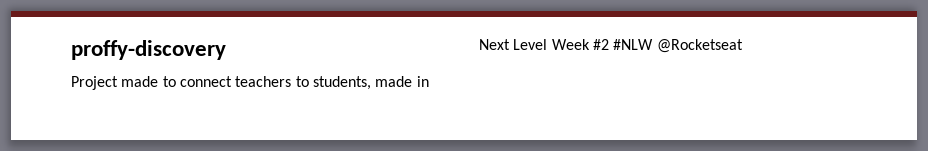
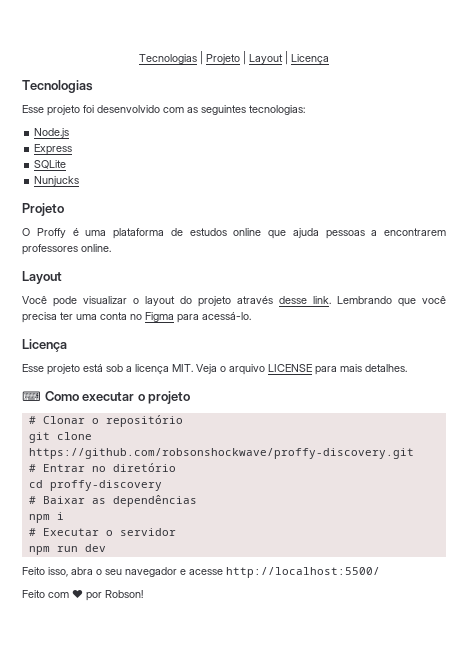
[71,40,226,60] [71,76,429,90] [479,39,743,53] proffy-discovery // Project made to connect teachers to students, made in Next Level Week #2 #NLW @Rocketseat -> [139,51,329,65] [22,80,93,93] [22,105,305,116] [34,128,70,138] [34,144,73,155] [34,160,67,169] [34,176,80,186] [22,203,64,216] [22,228,446,239] [22,244,111,255] [22,271,62,284] [22,296,446,307] [22,312,251,323] [22,339,67,352] [22,364,407,375] [22,391,191,404] [28,415,183,427] [28,432,92,443] [28,448,414,459] [28,463,176,472] [28,480,162,491] [28,495,197,507] [28,512,64,523] [28,528,176,536] [28,544,106,555] [22,567,380,578] [22,589,143,601] Tecnologias | Projeto | Layout | Licença // Tecnologias // Esse projeto foi desenvolvido com as seguintes tecnologias: // Node.js // Express // SQLite // Nunjucks // Projeto // O Proffy é uma plataforma de estudos online que ajuda pessoas a encontrarem professores online. // Layout // Você pode visualizar o layout do projeto através desse link. Lembrando que você precisa ter uma conta no Figma para acessá-lo. // Licença // Esse projeto está sob a licença MIT. Veja o arquivo LICENSE para mais detalhes. // ⌨ Como executar o projeto // # Clonar o repositório // git clone https://github.com/robsonshockwave/proffy-discovery.git // # Entrar no diretório // cd proffy-discovery // # Baixar as dependências // npm i // # Executar o servidor // npm run dev // Feito isso, abra o seu navegador e acesse http://localhost:5500/ // Feito com ♥ por Robson!

